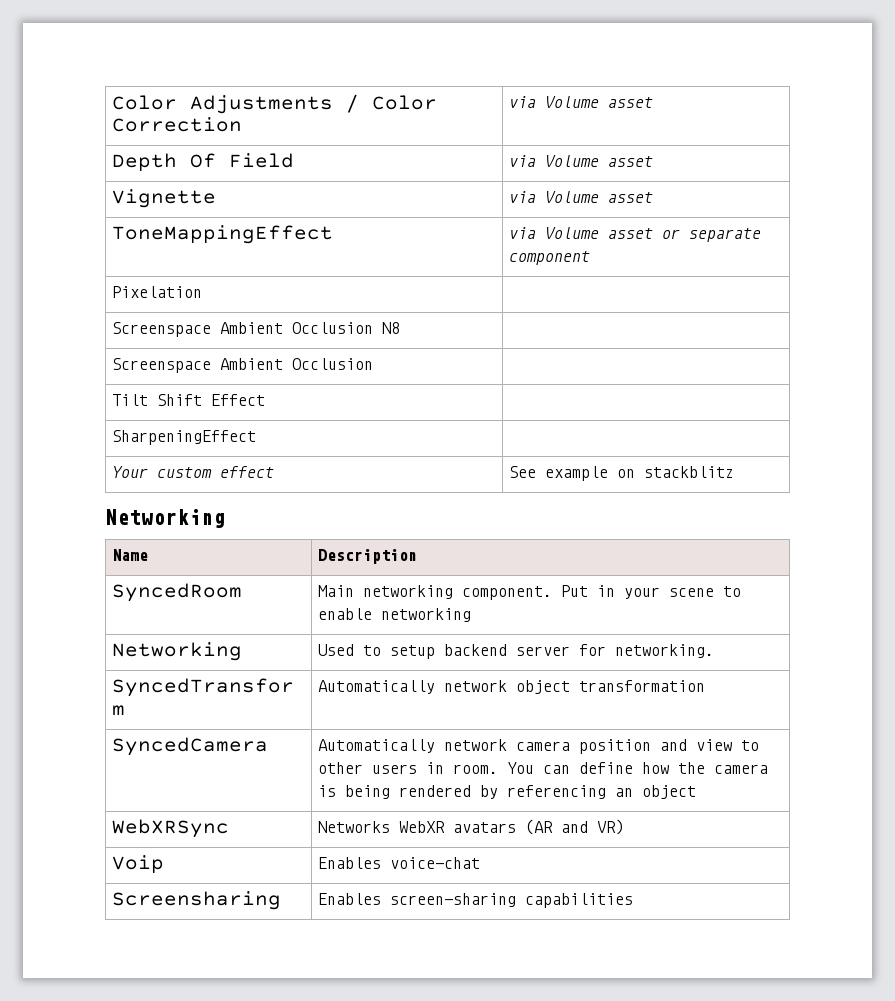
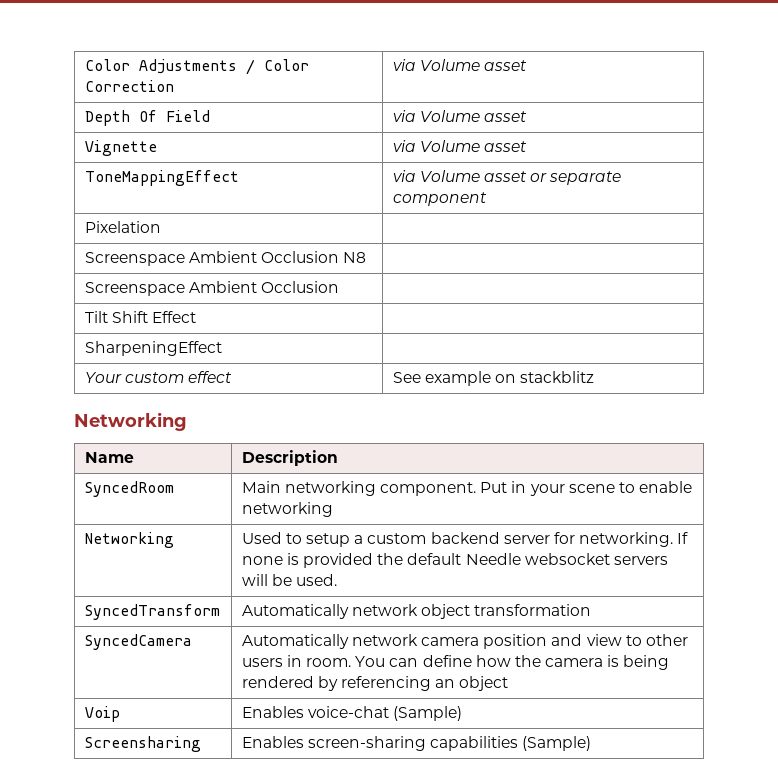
(436, 652) none -> [354,533,427,544] a custom
(715, 651) none -> [677,532,689,544] [241,553,668,568] [241,574,337,586] If none is provided the default Needle websocket servers will be used.
[112,819,230,838] [318,819,625,835] // WebXRSync | Networks WebXR avatars (AR and VR) -> (509, 683) none
(481, 863) none -> [392,706,462,721] (Sample)
(634, 900) none -> [522,736,592,751] (Sample)

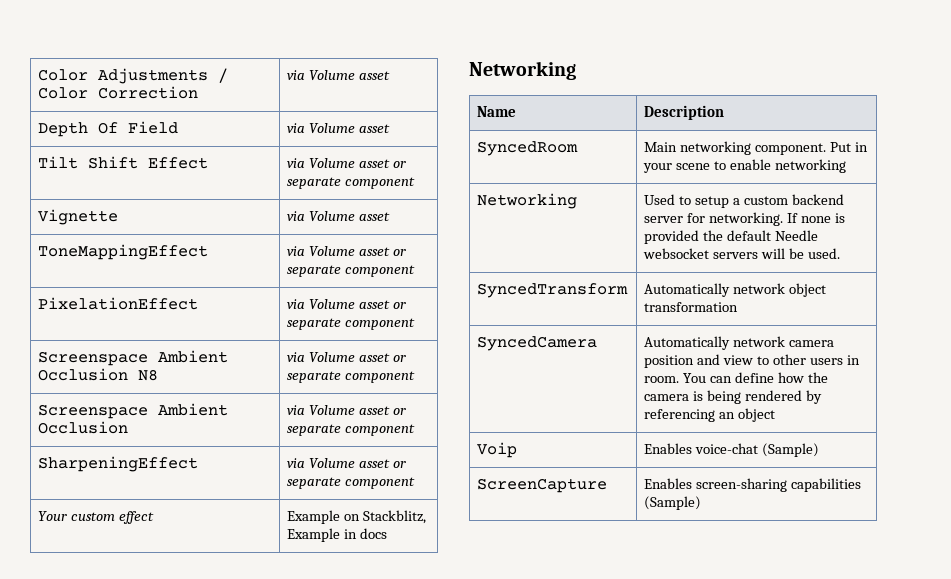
(527, 116) none -> [38,156,209,169] [287,158,407,169] [287,177,416,189] // Tilt Shift Effect | via Volume asset or separate component
[84,221,161,233] [84,251,367,266] [84,281,339,296] [84,311,196,323] [84,341,222,356] [84,371,232,383] [392,371,595,386] Pixelation | // Screenspace Ambient Occlusion N8 | // Screenspace Ambient Occlusion | // Tilt Shift Effect | // SharpeningEffect | // Your custom effect | See example on stackblitz -> [38,297,199,310] [287,299,407,310] [287,318,416,330] [38,350,229,366] [38,368,159,381] [287,352,407,363] [287,371,416,383] [38,403,229,419] [38,421,129,434] [287,405,407,416] [287,424,416,436] [38,456,199,472] [287,458,407,469] [287,477,416,489] [38,511,155,524] [287,510,427,524] [287,528,388,542] PixelationEffect | via Volume asset or separate component // Screenspace Ambient Occlusion N8 | via Volume asset or separate component // Screenspace Ambient Occlusion | via Volume asset or separate component // SharpeningEffect | via Volume asset or separate component // Your custom effect | Example on Stackblitz, Example in docs
[84,736,201,752] Screensharing -> [477,478,608,493] ScreenCapture

